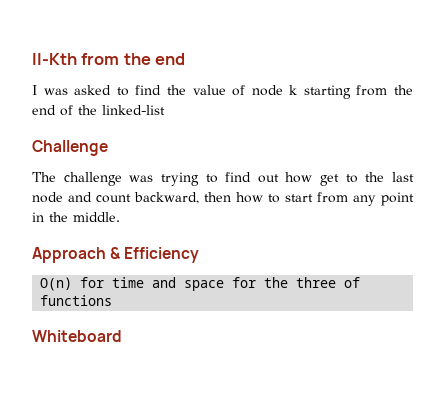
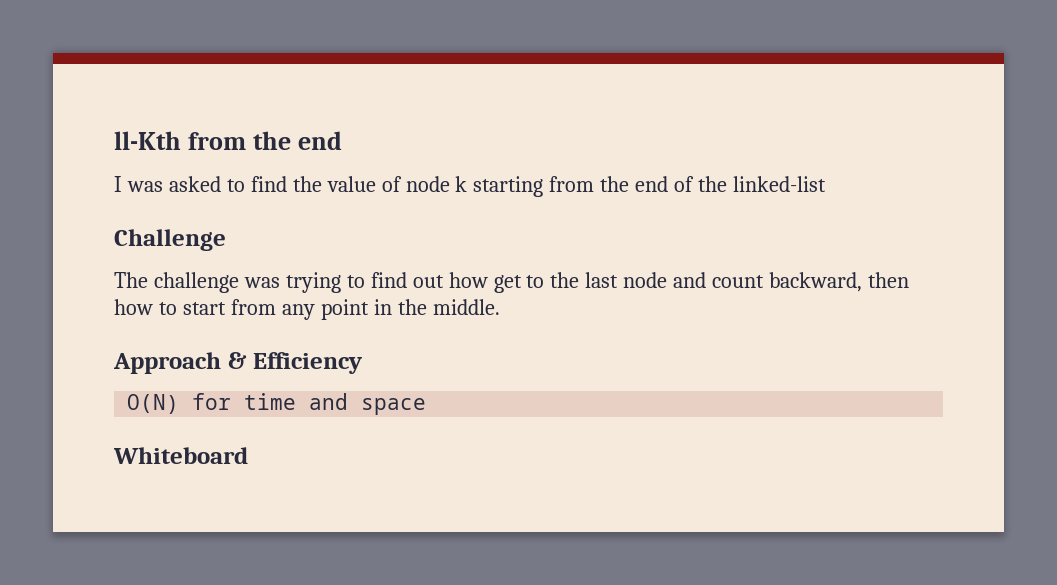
[40,277,73,291] O(n) -> [127,394,180,414] O(N)
[232,277,361,288] [40,295,113,306] for the three of functions -> (427, 406) none

